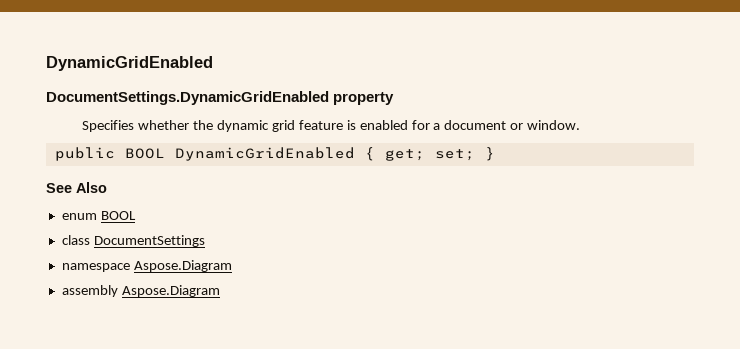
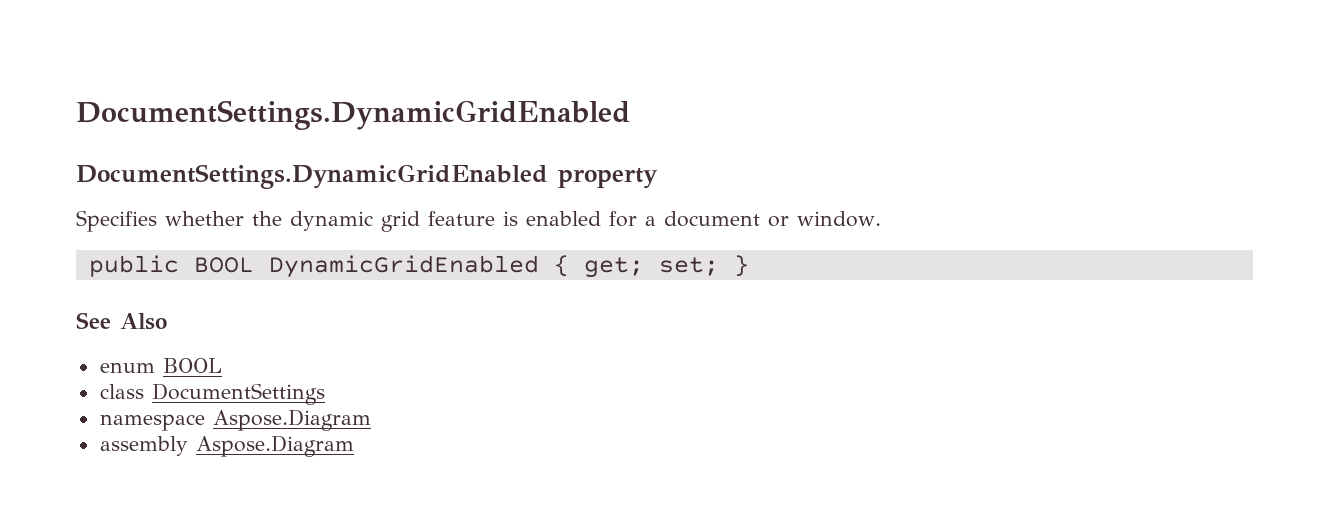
[46,56,213,71] DynamicGridEnabled -> [76,100,630,130] DocumentSettings.DynamicGridEnabled

